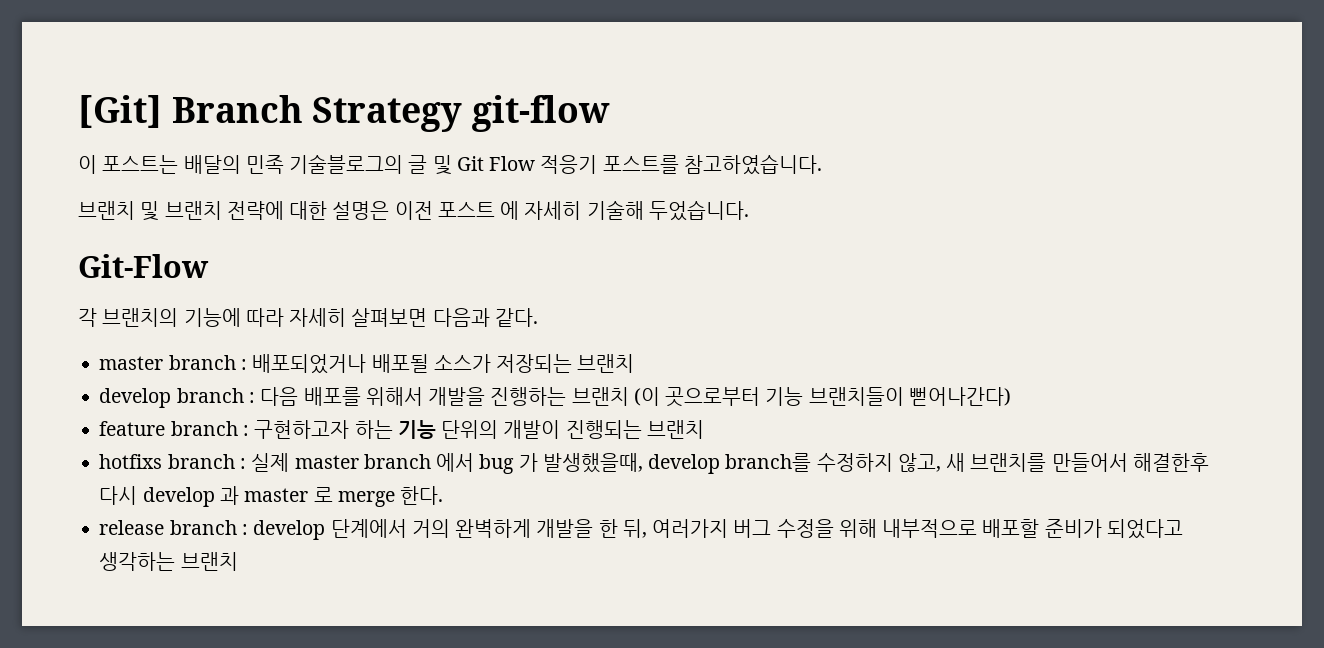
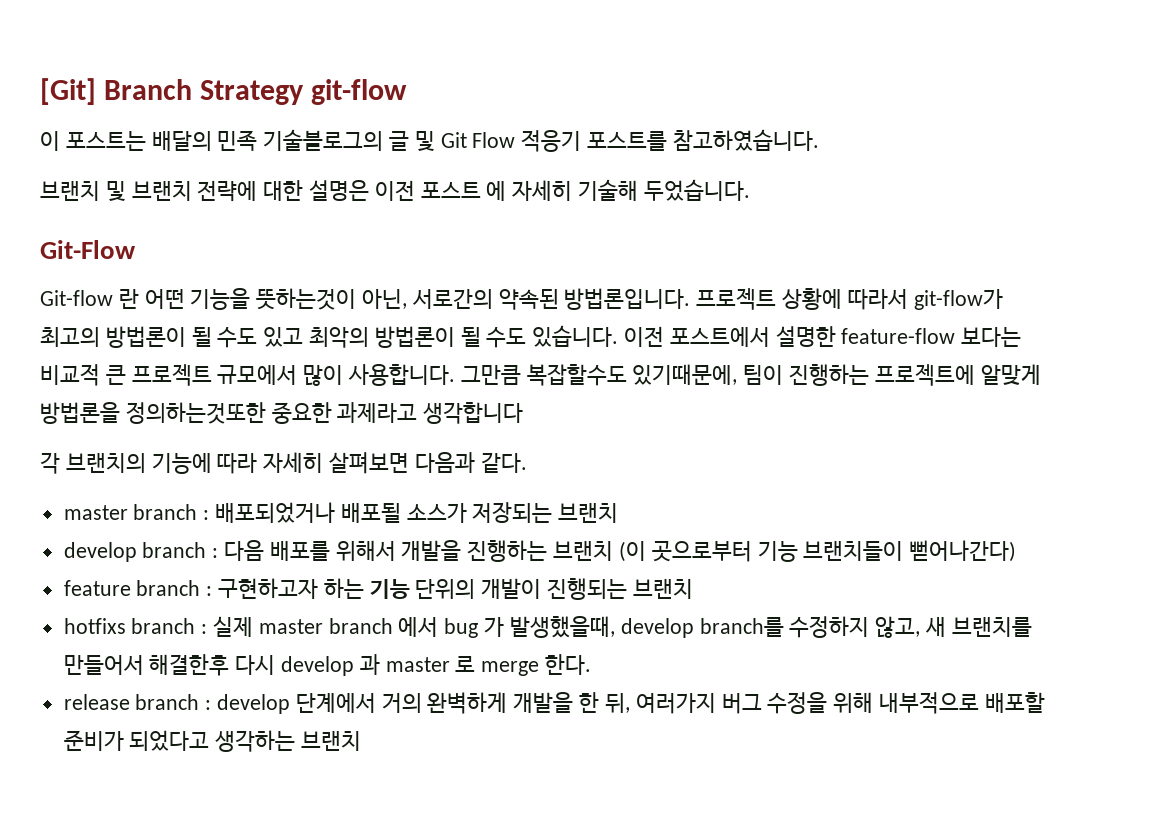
(209, 266) none -> [40,288,1003,310] [40,325,1022,348] [40,364,1041,386] [40,402,524,424] // Git-flow 란 어떤 기능을 뜻하는것이 아닌, 서로간의 약속된 방법론입니다. 프로젝트 상황에 따라서 git-flow가 최고의 방법론이 될 수도 있고 최악의 방법론이 될 수도 있습니다. 이전 포스트에서 설명한 feature-flow 보다는 비교적 큰 프로젝트 규모에서 많이 사용합니다. 그만큼 복잡할수도 있기때문에, 팀이 진행하는 프로젝트에 알맞게 방법론을 정의하는것또한 중요한 과제라고 생각합니다

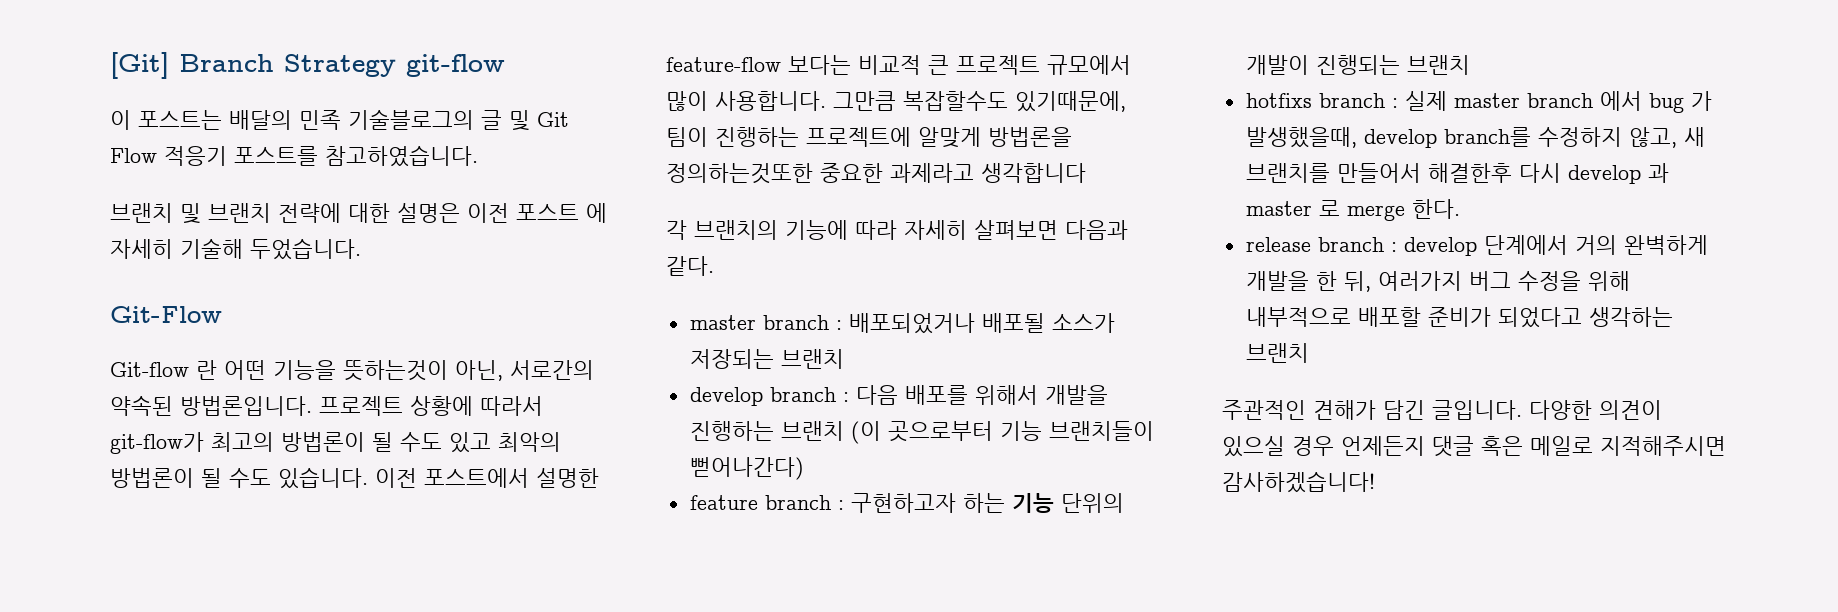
(362, 741) none -> [1222,400,1662,420] [1222,436,1726,457] [1222,471,1375,493] // 주관적인 견해가 담긴 글입니다. 다양한 의견이 있으실 경우 언제든지 댓글 혹은 메일로 지적해주시면 감사하겠습니다!

